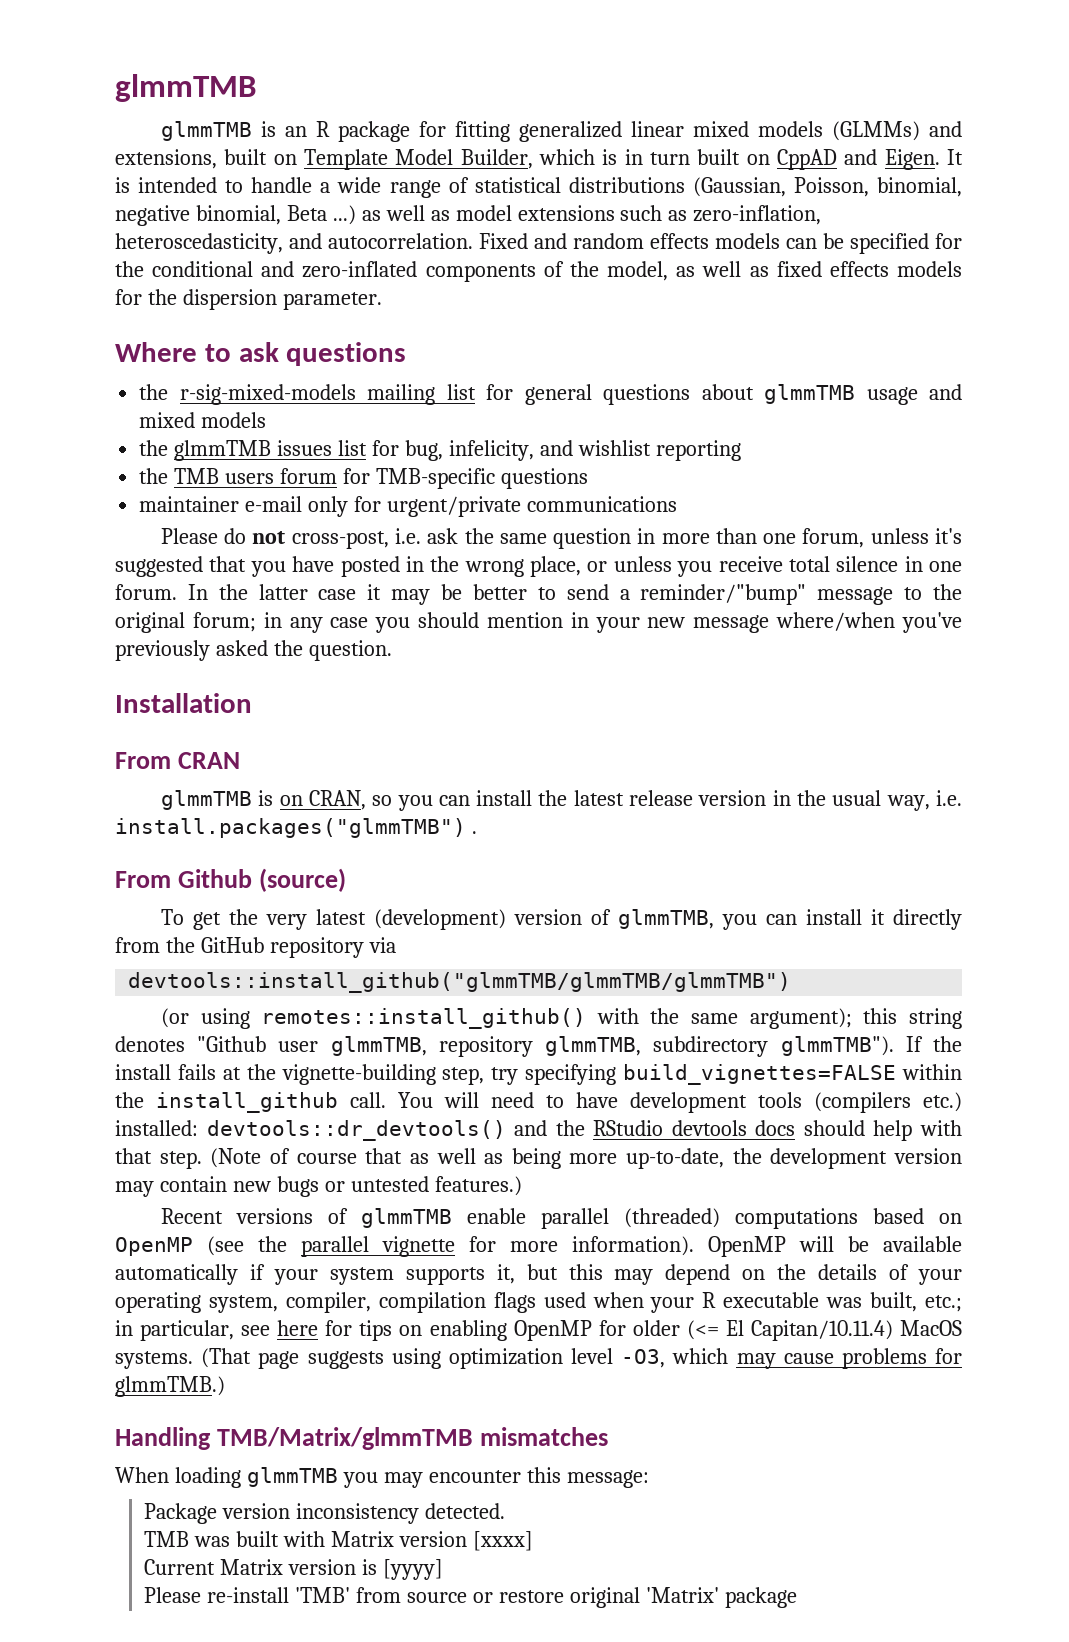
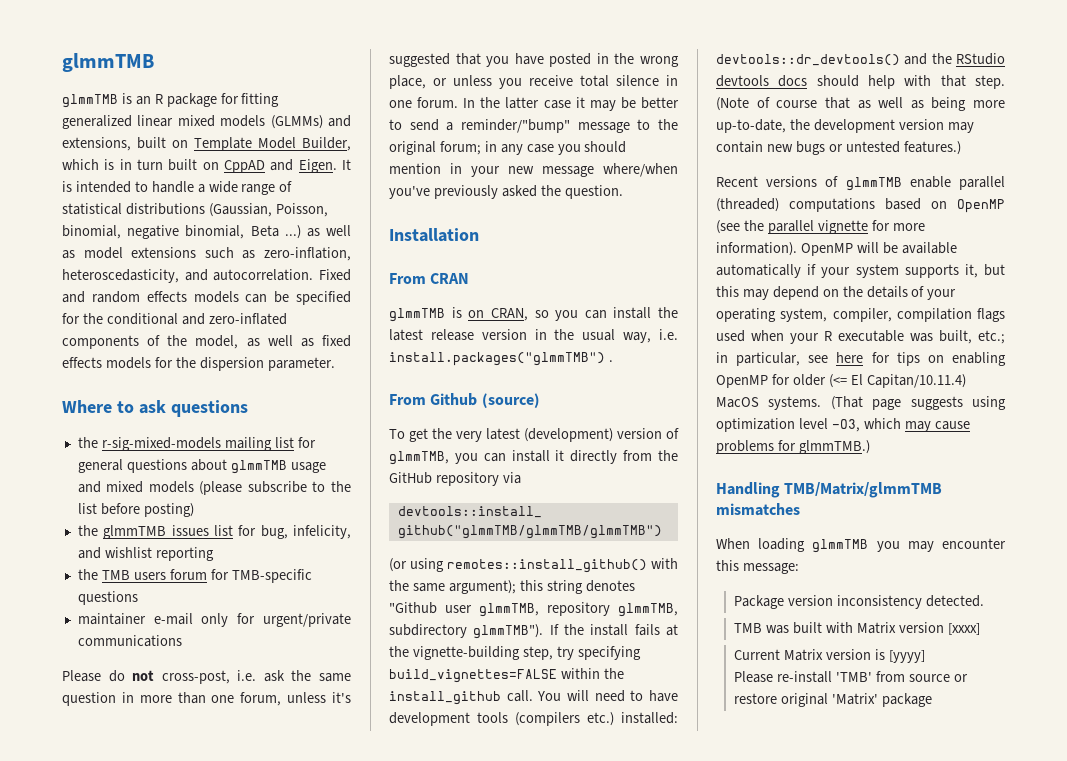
(267, 420) none -> [199,481,351,495] [77,503,194,517] (please subscribe to the list before posting)

